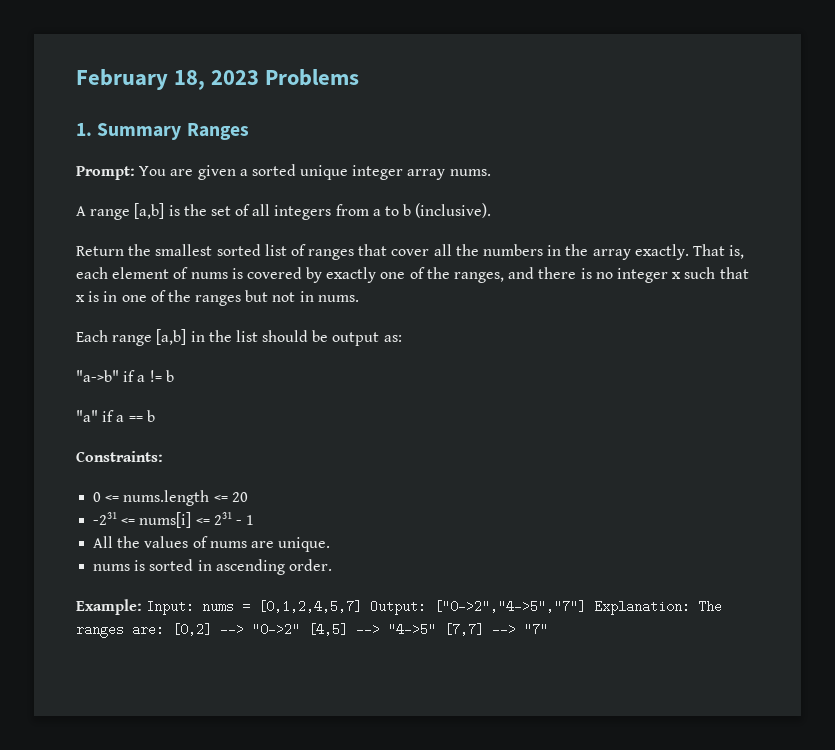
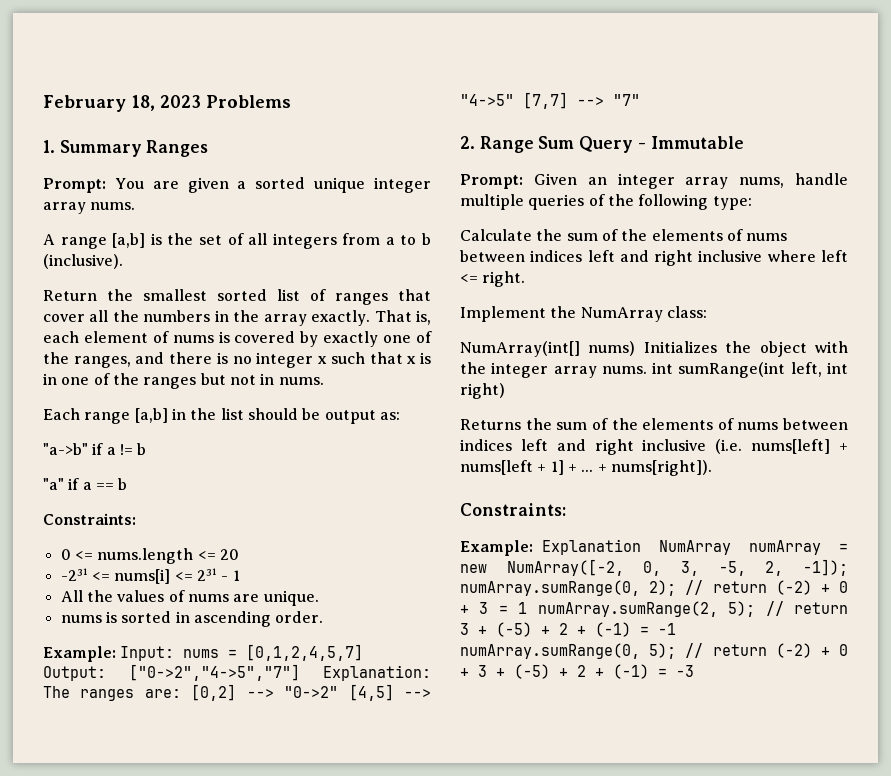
(548, 629) none -> [460,136,744,153] [460,173,848,189] [460,194,752,210] [460,229,788,241] [460,250,848,266] [460,271,526,287] [460,306,707,322] [460,341,848,357] [460,362,848,378] [460,383,505,399] [460,418,848,430] [460,439,848,455] [460,460,712,476] [460,503,566,516] [460,539,848,556] [460,559,848,576] [460,580,848,596] [460,601,848,617] [460,622,676,637] [460,643,848,659] [460,664,694,679] // 2. Range Sum Query - Immutable // Prompt: Given an integer array nums, handle multiple queries of the following type: // Calculate the sum of the elements of nums between indices left and right inclusive where left <= right. // Implement the NumArray class: // NumArray(int[] nums) Initializes the object with the integer array nums. int sumRange(int left, int right) // Returns the sum of the elements of nums between indices left and right inclusive (i.e. nums[left] + nums[left + 1] + ... + nums[right]). // Constraints: // Example: Explanation NumArray numArray = new NumArray([-2, 0, 3, -5, 2, -1]); numArray.sumRange(0, 2); // return (-2) + 0 + 3 = 1 numArray.sumRange(2, 5); // return 3 + (-5) + 2 + (-1) = -1 numArray.sumRange(0, 5); // return (-2) + 0 + 3 + (-5) + 2 + (-1) = -3

